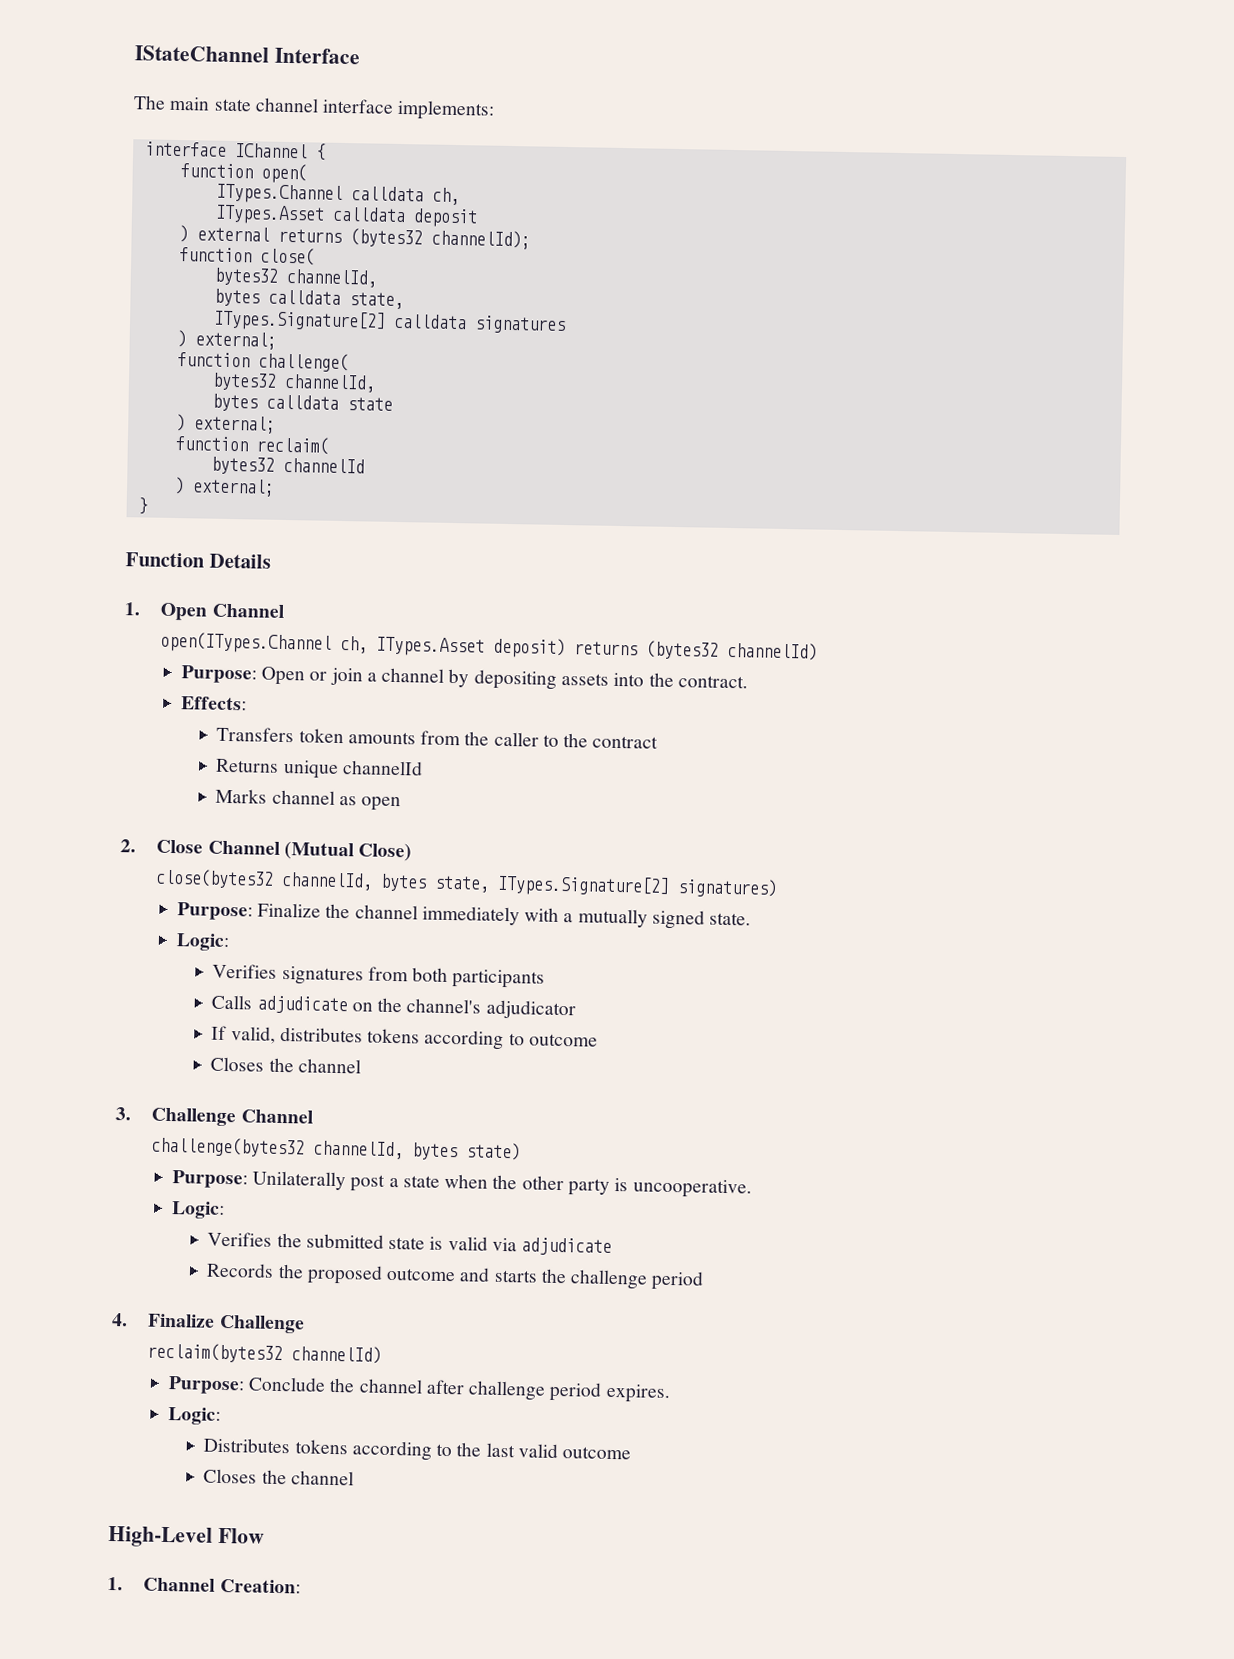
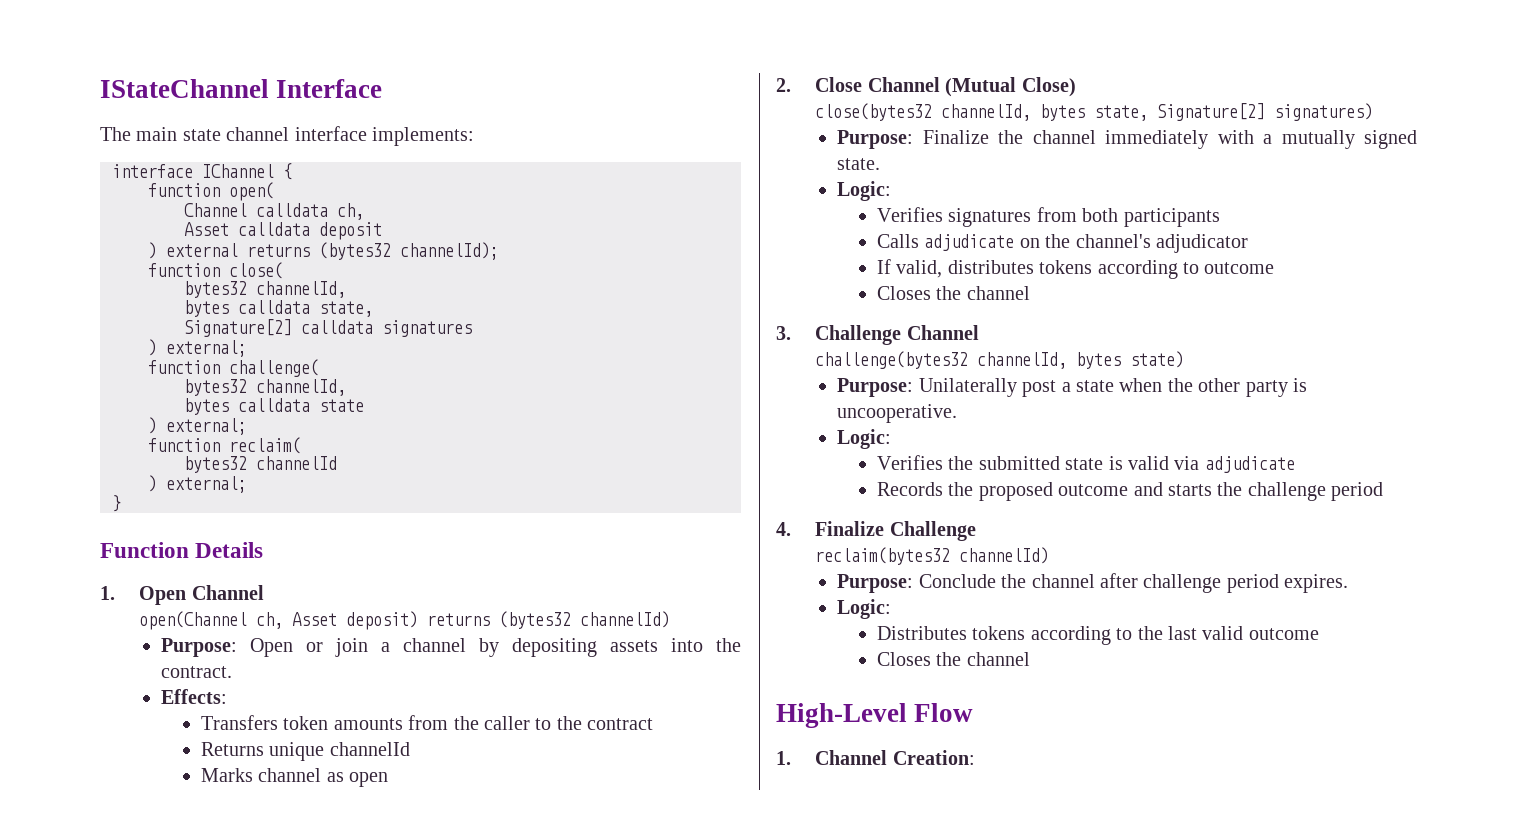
[215,183,343,204] ITypes.Channel -> [184,203,247,217] Channel
[214,204,325,225] ITypes.Asset -> [184,222,229,236] Asset
[212,309,386,332] ITypes.Signature[2] -> [184,319,292,337] Signature[2]
[160,631,486,657] open(ITypes.Channel ch, ITypes.Asset -> [139,611,338,630] open(Channel ch, Asset
[497,874,671,897] ITypes.Signature[2] -> [1157,103,1266,121] Signature[2]

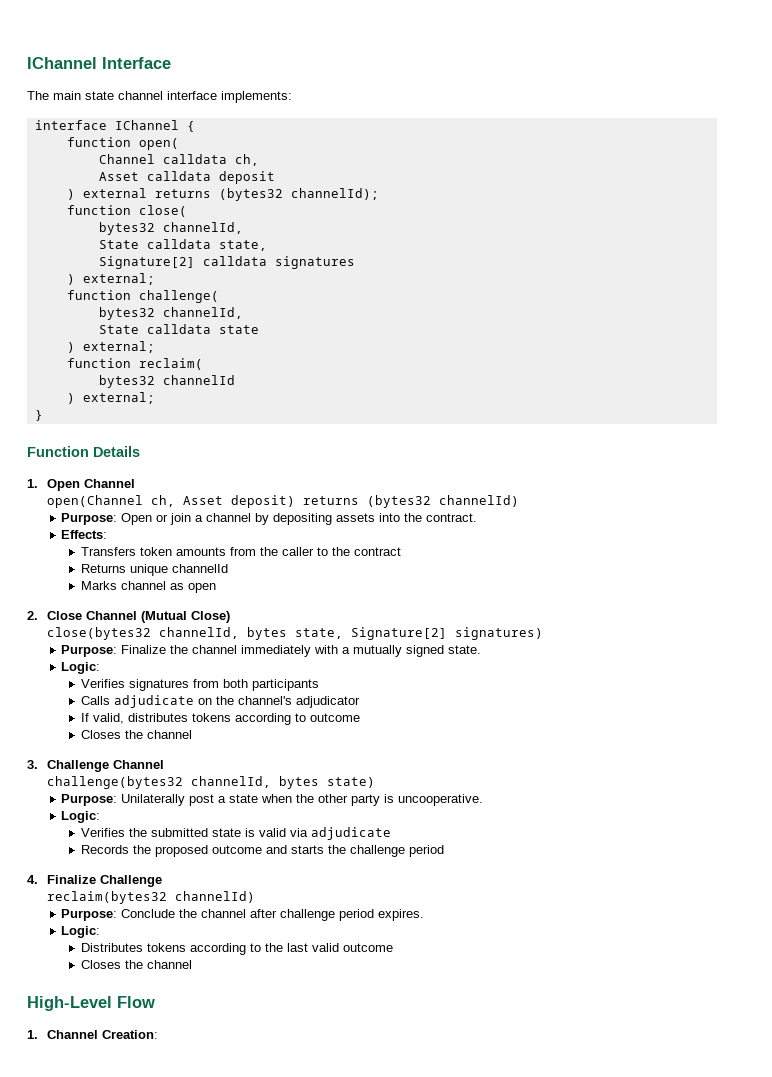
[100,79,269,98] IStateChannel -> [27,57,97,69] IChannel
[184,300,229,317] bytes -> [98,240,139,249] State
[184,398,229,415] bytes -> [98,325,139,334] State

